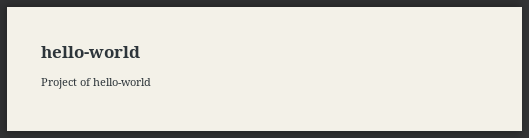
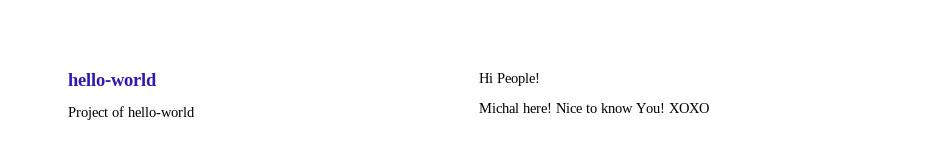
(151, 82) none -> [479,73,540,86] [479,103,709,113] // Hi People! // Michal here! Nice to know You! XOXO

